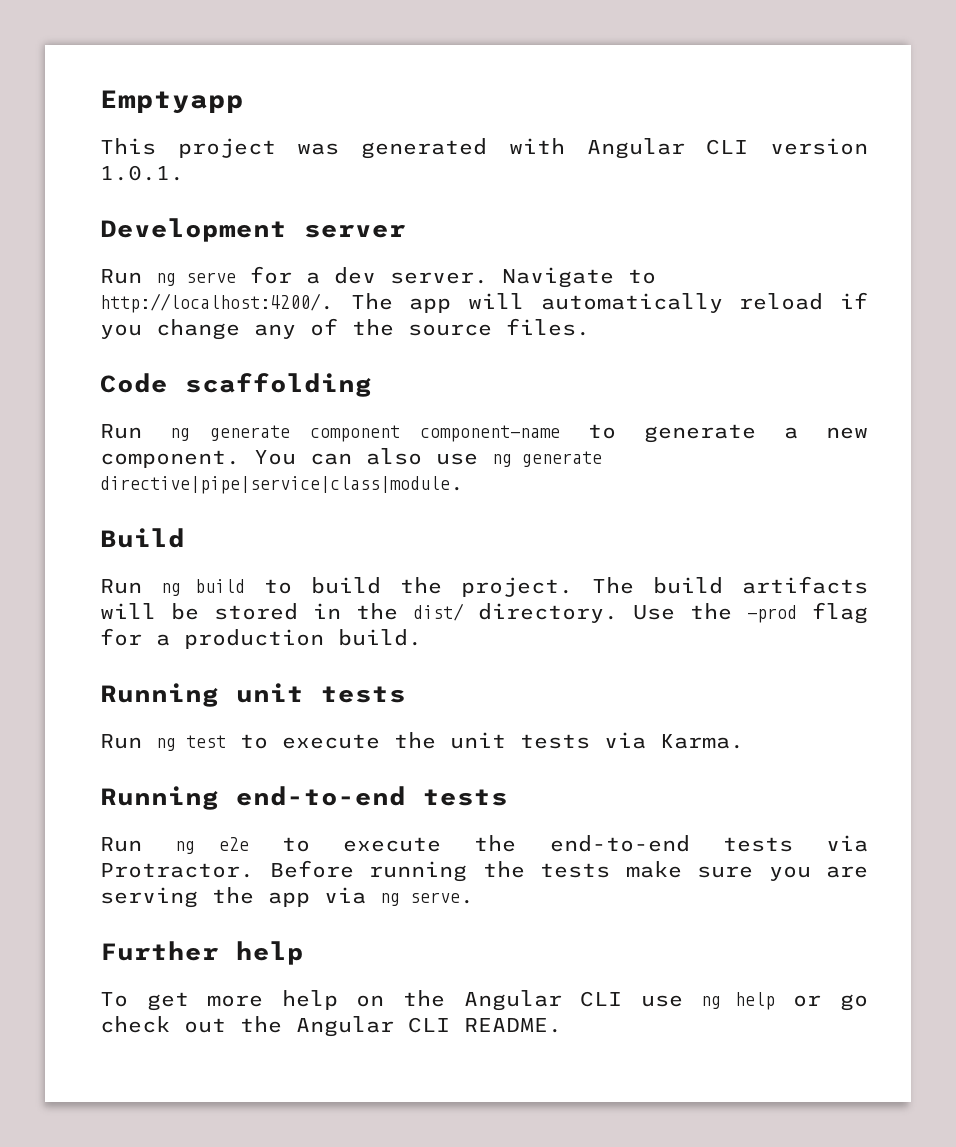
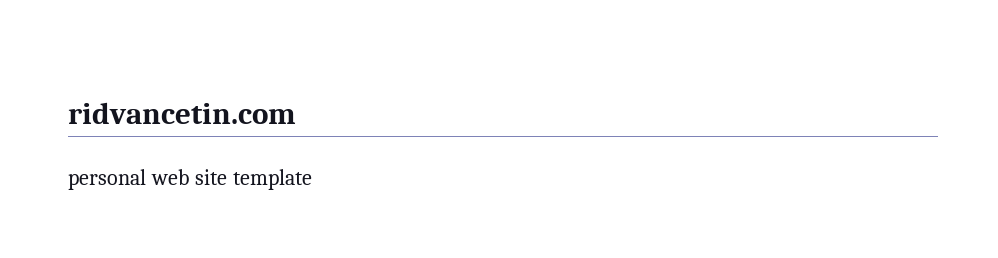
[100,90,244,114] [100,138,868,159] [100,165,184,181] [100,218,406,242] [100,266,656,288] [100,292,868,313] [100,318,590,340] [100,373,372,397] [100,424,868,443] [100,448,602,468] [100,476,464,494] [100,528,185,548] [100,576,868,597] [100,602,868,624] [100,628,422,649] [100,683,406,707] [100,732,744,751] [100,786,508,810] [100,835,868,854] [100,860,868,882] [100,887,474,908] [100,941,304,965] [100,990,868,1011] [100,1016,562,1037] Emptyapp // This project was generated with Angular CLI version 1.0.1. // Development server // Run ng serve for a dev server. Navigate to http://localhost:4200/. The app will automatically reload if you change any of the source files. // Code scaffolding // Run ng generate component component-name to generate a new component. You can also use ng generate directive|pipe|service|class|module. // Build // Run ng build to build the project. The build artifacts will be stored in the dist/ directory. Use the -prod flag for a production build. // Running unit tests // Run ng test to execute the unit tests via Karma. // Running end-to-end tests // Run ng e2e to execute the end-to-end tests via Protractor. Before running the tests make sure you are serving the app via ng serve. // Further help // To get more help on the Angular CLI use ng help or go check out the Angular CLI README. -> [68,102,296,124] [68,169,312,190] ridvancetin.com // personal web site template

